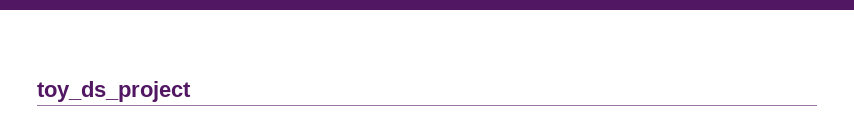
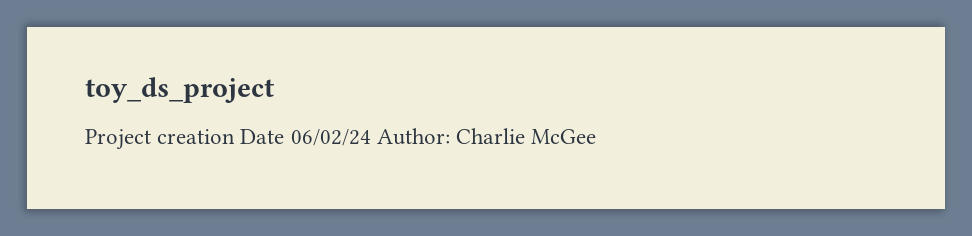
(191, 91) none -> [85,128,597,150] // Project creation Date 06/02/24 Author: Charlie McGee

